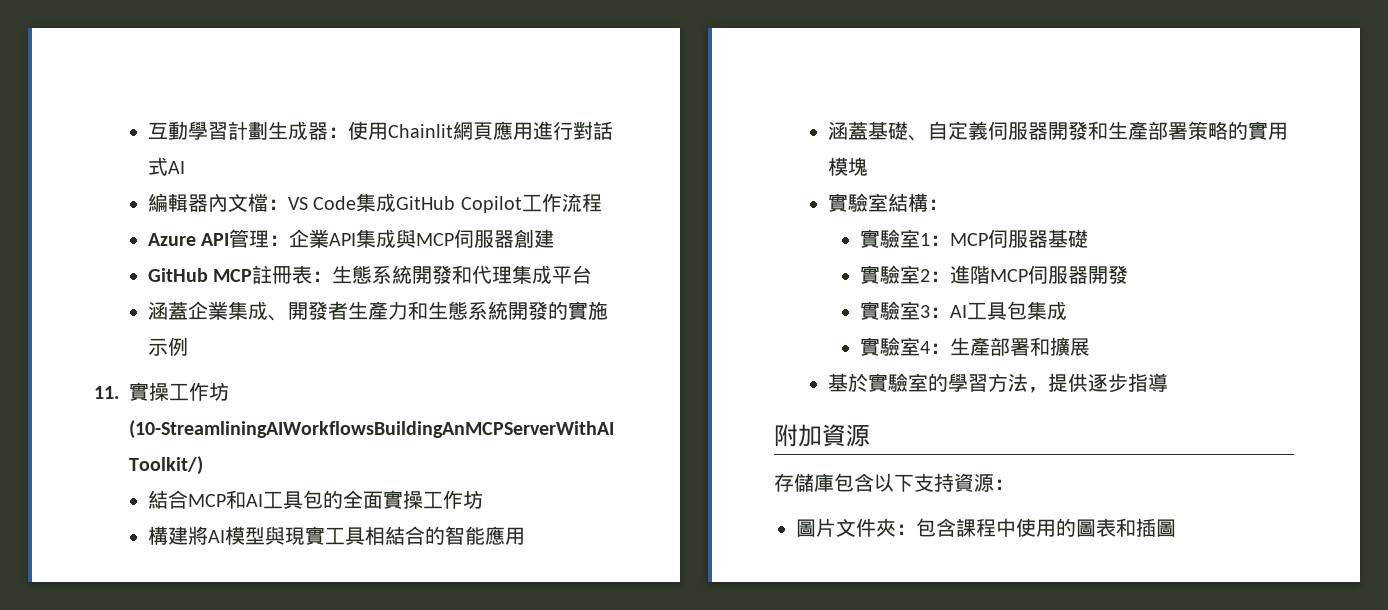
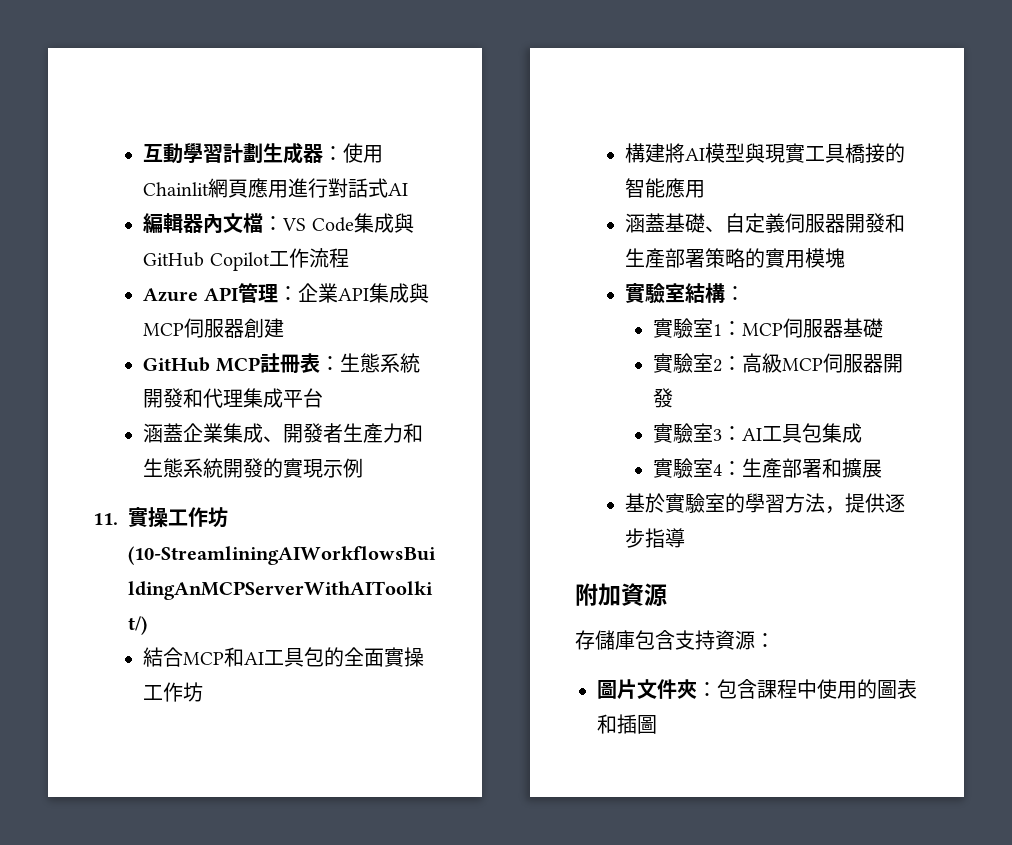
(397, 202) none -> [393,213,414,233] 與
[587,301,608,320] 施 -> [303,459,324,478] 現
[364,526,425,545] 相結合 -> [845,143,886,164] 橋接
[949,265,990,284] 進階 -> [742,353,783,373] 高級
[874,473,914,492] 以下 -> (675, 640) none

